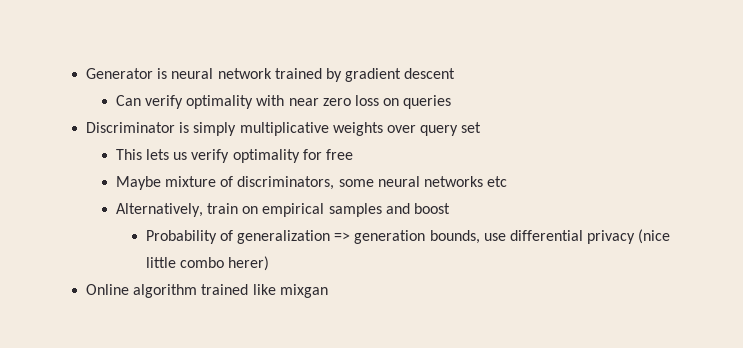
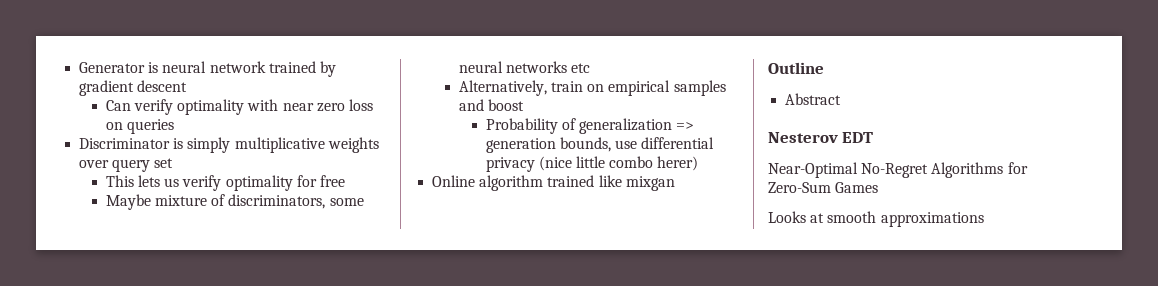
(328, 291) none -> [768,62,824,74] [785,93,842,105] [768,132,874,143] [768,162,1028,178] [768,182,879,193] [768,211,984,227] // Outline // Abstract // Nesterov EDT // Near-Optimal No-Regret Algorithms for Zero-Sum Games // Looks at smooth approximations

